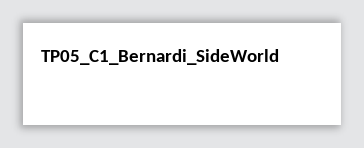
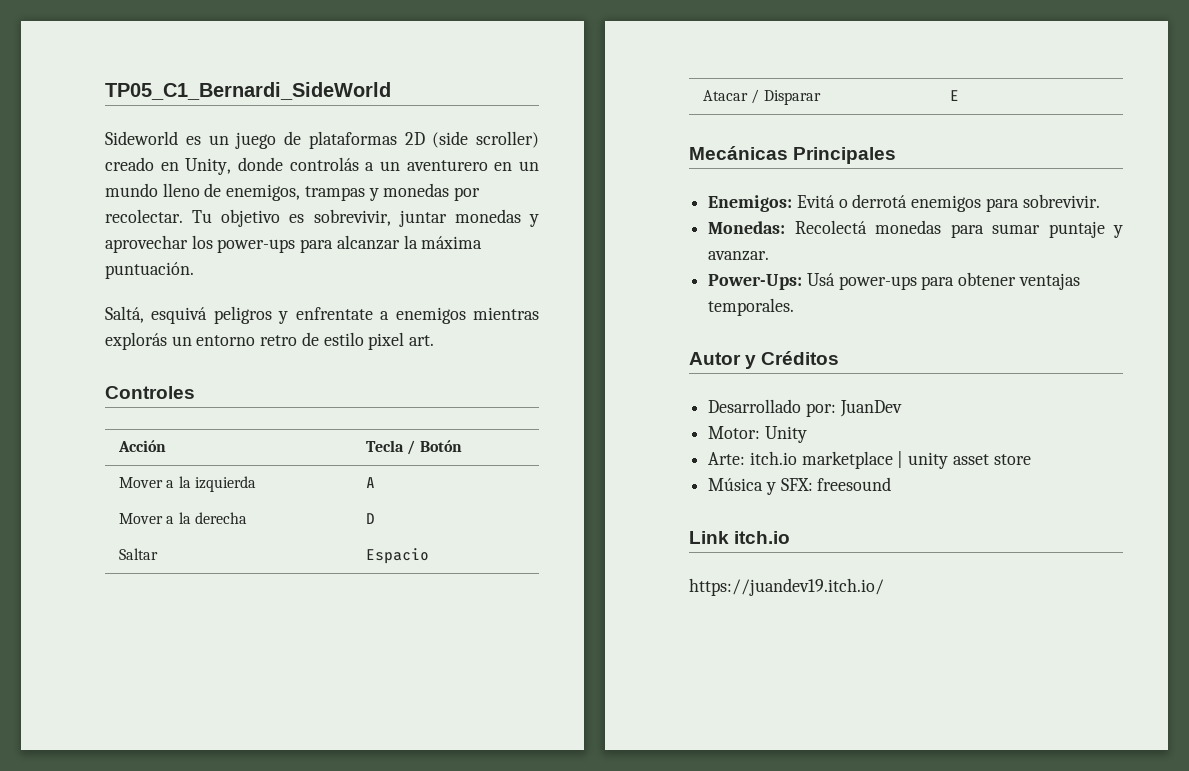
(279, 57) none -> [105,131,539,149] [105,157,539,175] [105,183,481,201] [105,209,539,227] [105,235,483,253] [105,262,194,279] [105,306,539,324] [105,332,435,350] [105,386,195,399] [117,440,166,452] [365,440,462,455] [118,476,256,492] [365,477,375,488] [118,512,247,524] [365,513,375,524] [118,548,158,560] [365,548,429,564] [702,89,821,105] [949,90,959,101] [689,146,897,164] [708,194,1100,212] [708,220,1123,238] [708,251,770,261] [708,272,1080,290] [708,298,795,316] [689,351,840,369] [708,399,902,417] [708,426,807,443] [708,451,1031,469] [708,477,892,495] [689,531,791,544] [689,578,884,596] // Sideworld es un juego de plataformas 2D (side scroller) creado en Unity, donde controlás a un aventurero en un mundo lleno de enemigos, trampas y monedas por recolectar. Tu objetivo es sobrevivir, juntar monedas y aprovechar los power-ups para alcanzar la máxima puntuación. // Saltá, esquivá peligros y enfrentate a enemigos mientras explorás un entorno retro de estilo pixel art. // Controles // Acción | Tecla / Botón // Mover a la izquierda | A // Mover a la derecha | D // Saltar | Espacio // Atacar / Disparar | E // Mecánicas Principales // Enemigos: Evitá o derrotá enemigos para sobrevivir. // Monedas: Recolectá monedas para sumar puntaje y avanzar. // Power-Ups: Usá power-ups para obtener ventajas temporales. // Autor y Créditos // Desarrollado por: JuanDev // Motor: Unity // Arte: itch.io marketplace | unity asset store // Música y SFX: freesound // Link itch.io // https://juandev19.itch.io/

